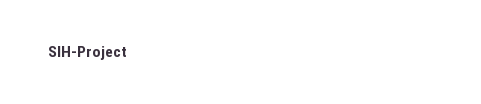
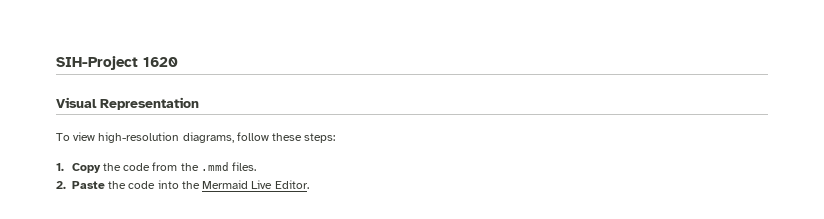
(127, 53) none -> [143,57,178,67] [56,97,199,110] [56,132,336,143] [56,162,257,173] [56,180,309,189] 1620 // Visual Representation // To view high-resolution diagrams, follow these steps: // 1. Copy the code from the .mmd files. // 2. Paste the code into the Mermaid Live Editor.

